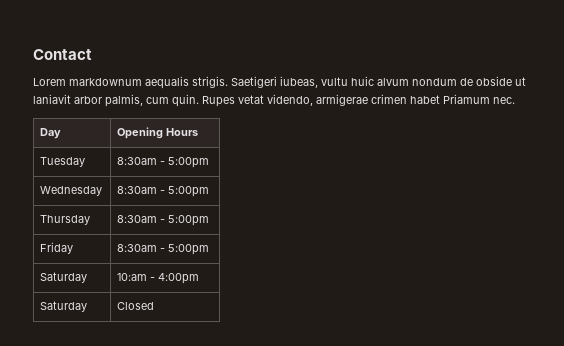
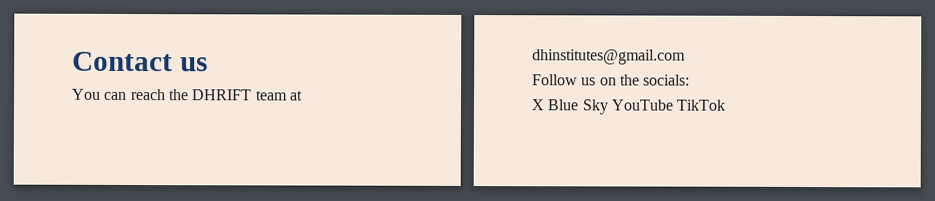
[33,76,526,89] [33,94,515,107] [40,128,62,139] [117,127,199,139] [40,157,86,167] [117,157,210,168] [40,186,103,196] [117,186,210,197] [40,215,91,225] [117,215,210,226] [40,242,74,254] [117,244,210,255] [40,272,88,283] [117,273,200,284] [40,301,88,312] [117,302,155,310] // Lorem markdownum aequalis strigis. Saetigeri iubeas, vultu huic alvum nondum de obside ut laniavit arbor palmis, cum quin. Rupes vetat videndo, armigerae crimen habet Priamum nec. // Day | Opening Hours // Tuesday | 8:30am - 5:00pm // Wednesday | 8:30am - 5:00pm // Thursday | 8:30am - 5:00pm // Friday | 8:30am - 5:00pm // Saturday | 10:am - 4:00pm // Saturday | Closed -> [179,57,208,72] [72,88,303,101] [532,49,686,65] [532,74,691,86] [531,99,727,115] us // You can reach the DHRIFT team at dhinstitutes@gmail.com // Follow us on the socials: // X Blue Sky YouTube TikTok

